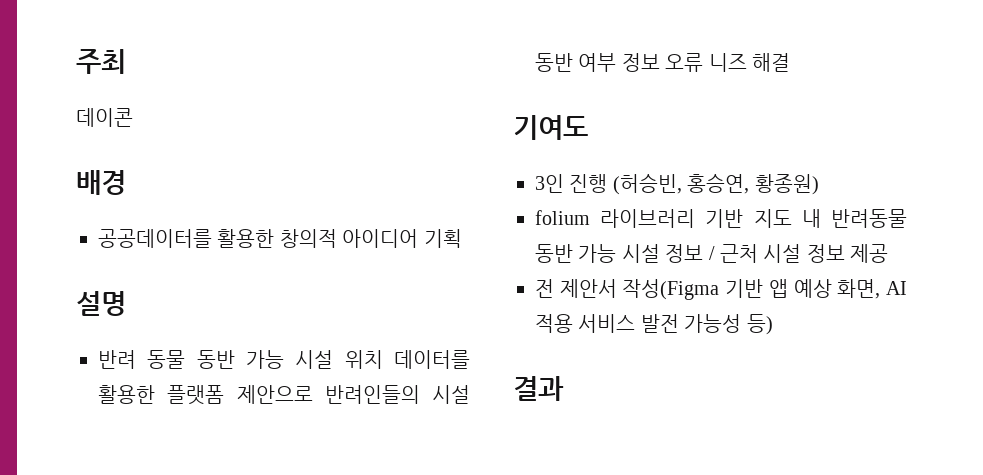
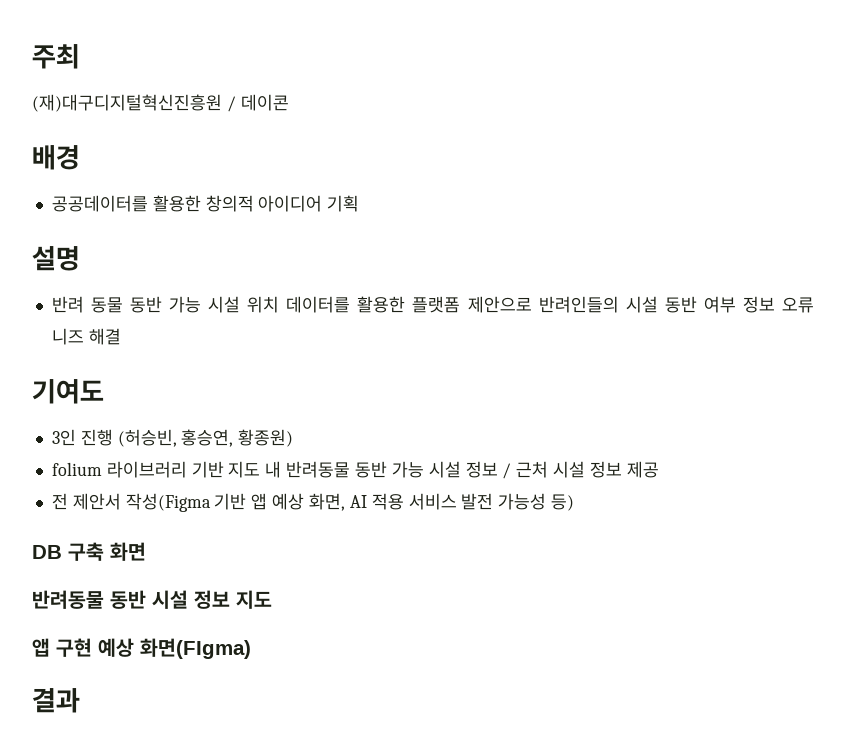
(126, 61) none -> [32,94,236,112] (재)대구디지털혁신진흥원 /
(773, 324) none -> [32,542,146,561] [32,590,272,609] [32,638,251,659] // DB 구축 화면 // 반려동물 동반 시설 정보 지도 // 앱 구현 예상 화면(FIgma)

